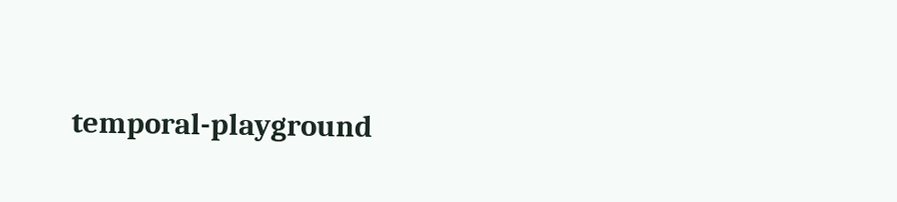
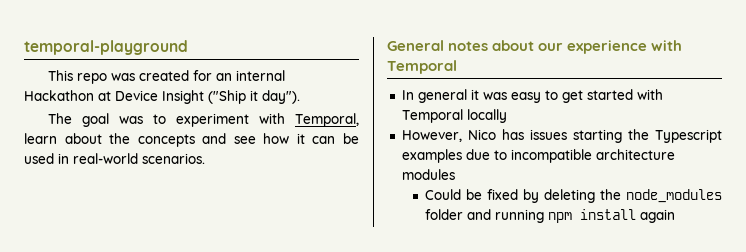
(373, 126) none -> [48,70,286,84] [24,90,300,104] [48,113,359,127] [24,133,359,147] [24,153,205,164] [387,40,683,54] [387,60,457,74] [401,89,663,103] [401,109,507,123] [401,129,722,143] [401,149,675,163] [401,169,455,180] [425,189,722,203] [425,209,676,223] // This repo was created for an internal Hackathon at Device Insight ("Ship it day"). // The goal was to experiment with Temporal, learn about the concepts and see how it can be used in real-world scenarios. // General notes about our experience with Temporal // In general it was easy to get started with Temporal locally // However, Nico has issues starting the Typescript examples due to incompatible architecture modules // Could be fixed by deleting the node_modules folder and running npm install again

